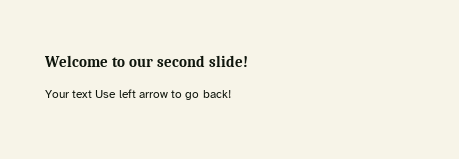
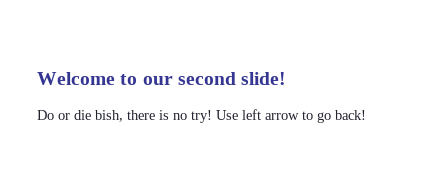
[45,90,93,98] Your text -> [37,110,212,123] Do or die bish, there is no try!

